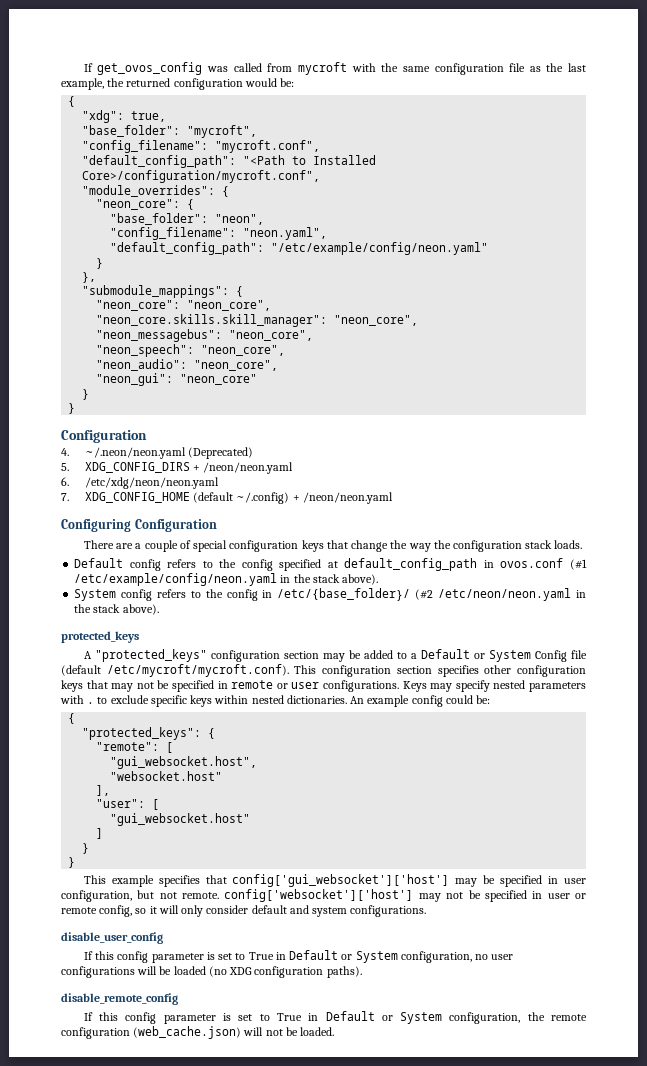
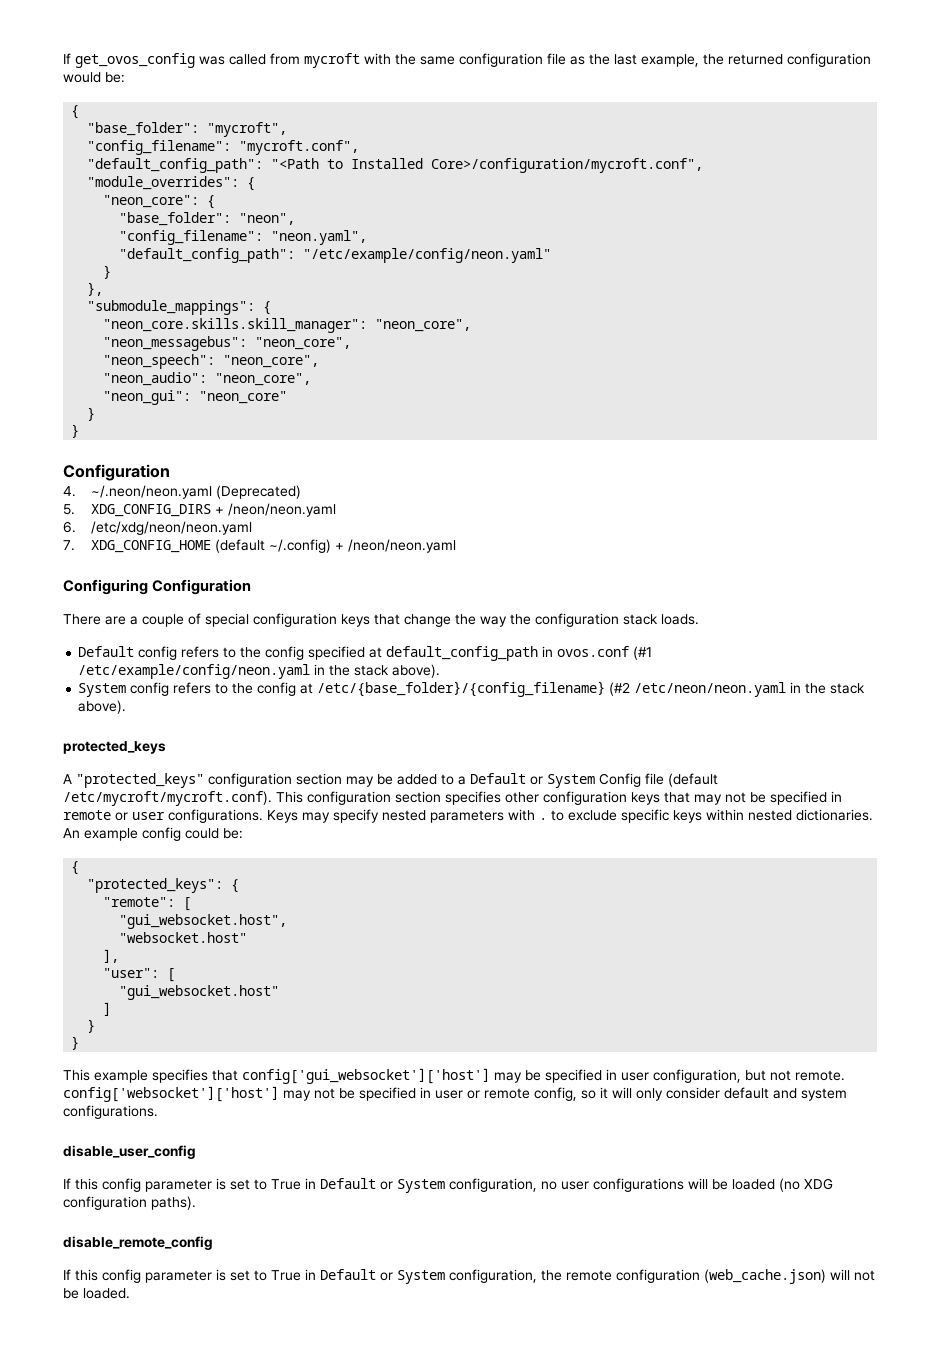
[82,110,167,123] // "xdg": true, -> (80, 112) none
[96,300,272,311] // "neon_core": "neon_core", -> (272, 308) none
[262,588,411,601] in /etc/{base_folder}/ -> [300,681,606,697] at /etc/{base_folder}/{config_filename}

